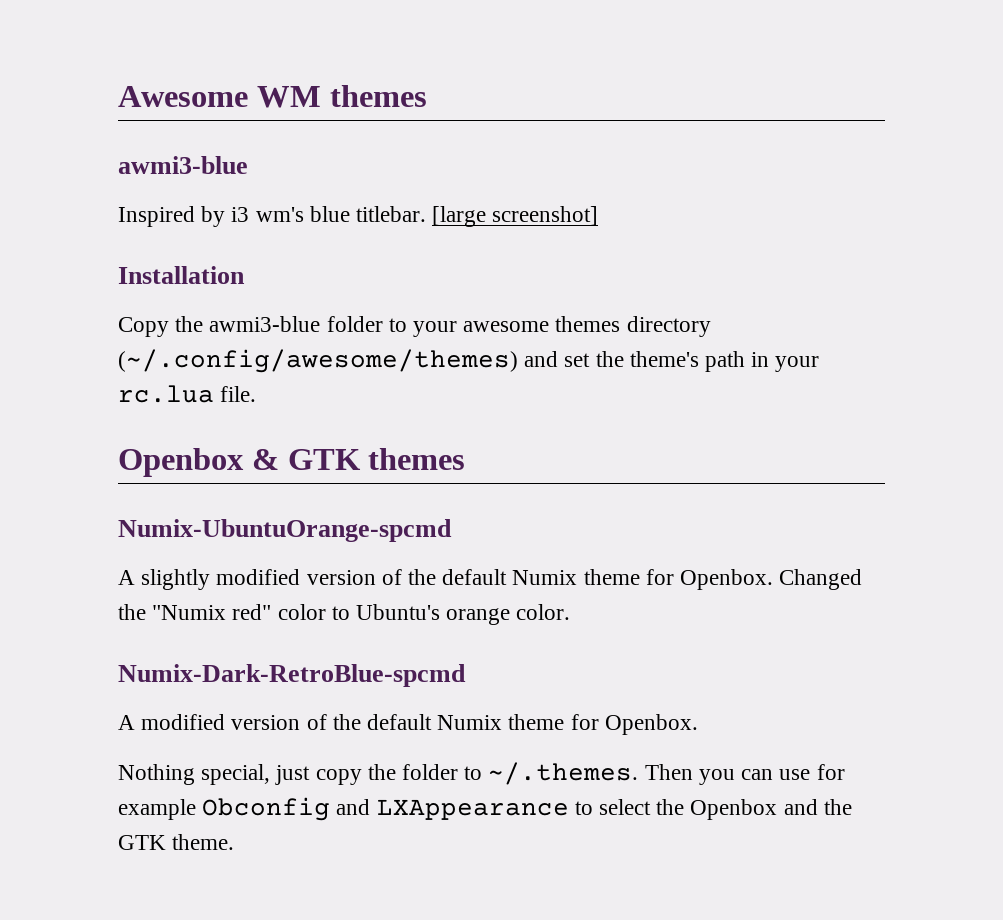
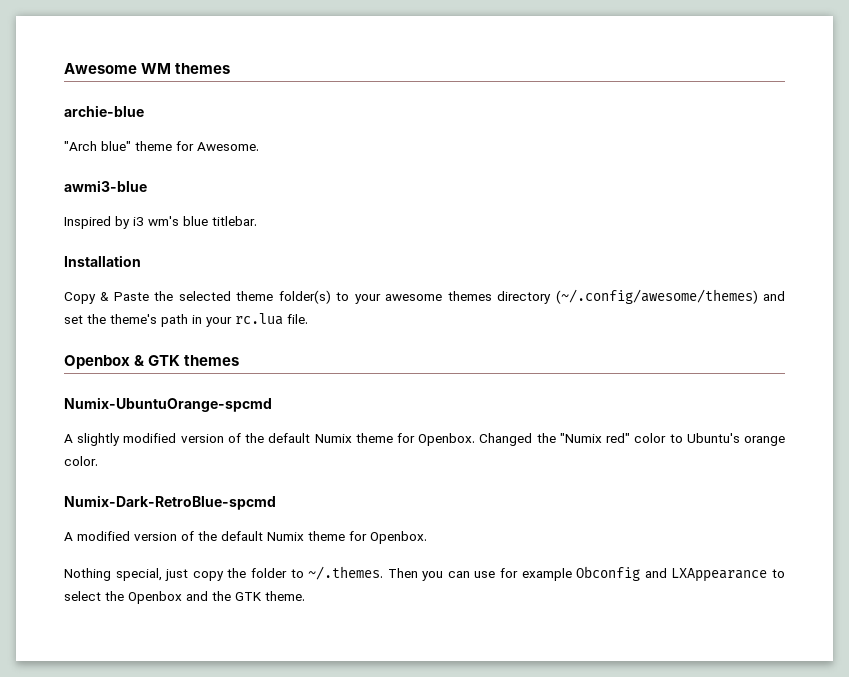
(427, 96) none -> [64,105,144,117] [64,141,259,151] // archie-blue // "Arch blue" theme for Awesome.
[432,206,599,227] [large screenshot] -> (257, 221) none
[175,316,383,332] the awmi3-blue folder -> [100,290,331,304] & Paste the selected theme folder(s)

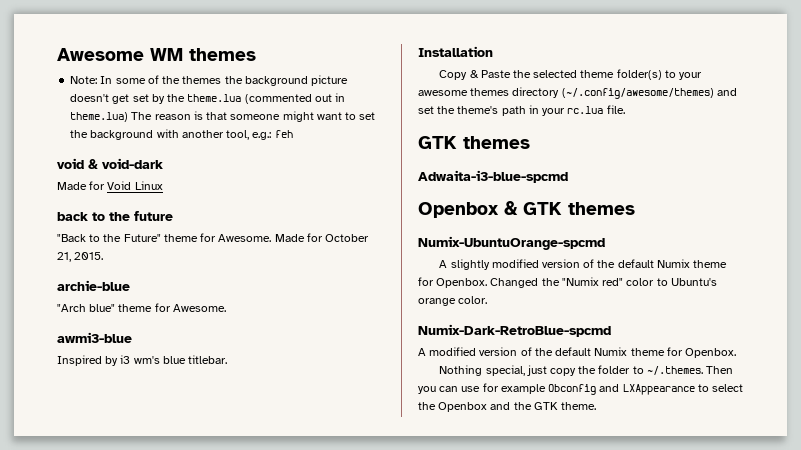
(231, 68) none -> [70,75,349,86] [70,93,346,104] [70,111,376,122] [70,129,293,140] [57,158,163,169] [57,181,163,190] [57,211,173,221] [57,233,370,242] [57,252,104,262] // Note: In some of the themes the background picture doesn't get set by the theme.lua (commented out in theme.lua) The reason is that someone might want to set the background with another tool, e.g.: feh // void & void-dark // Made for Void Linux // back to the future // "Back to the Future" theme for Awesome. Made for October 21, 2015.
(308, 319) none -> [418,136,530,149] [418,170,568,183] // GTK themes // Adwaita-i3-blue-spcmd

